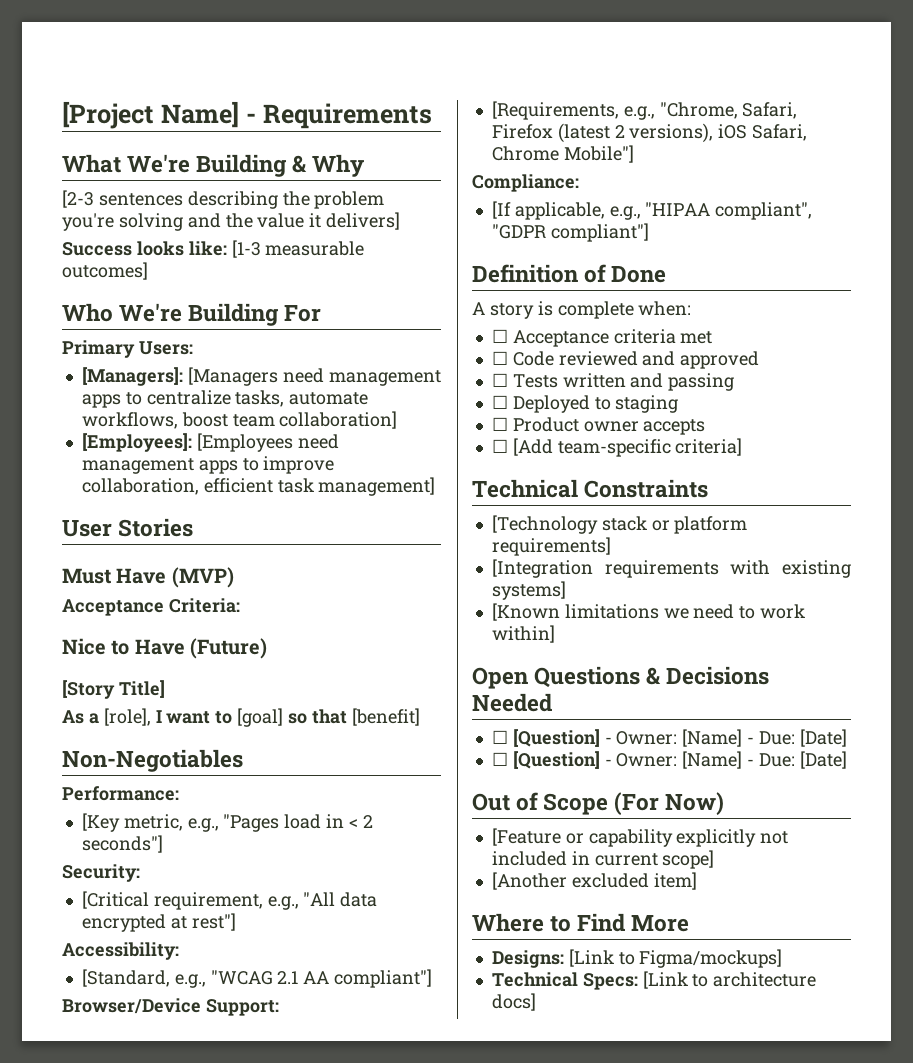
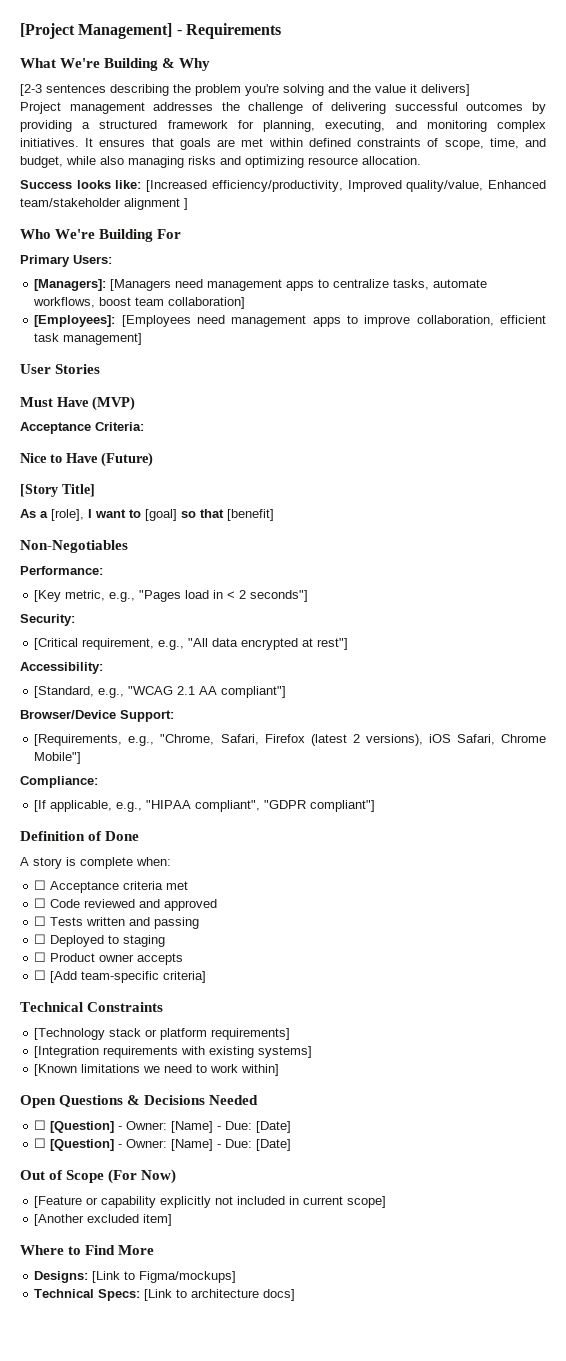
[160,101,239,128] Name] -> [78,23,173,39] Management]
[62,240,365,258] [62,262,148,280] Success looks like: [1-3 measurable outcomes] -> [20,102,546,114] [20,120,546,132] [20,138,546,150] [20,156,421,168] [20,180,546,192] [20,198,188,210] Project management addresses the challenge of delivering successful outcomes by providing a structured framework for planning, executing, and monitoring complex initiatives. It ensures that goals are met within defined constraints of scope, time, and budget, while also managing risks and optimizing resource allocation. // Success looks like: [Increased efficiency/productivity, Improved quality/value, Enhanced team/stakeholder alignment ]

